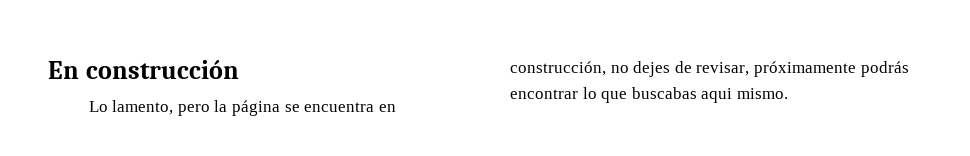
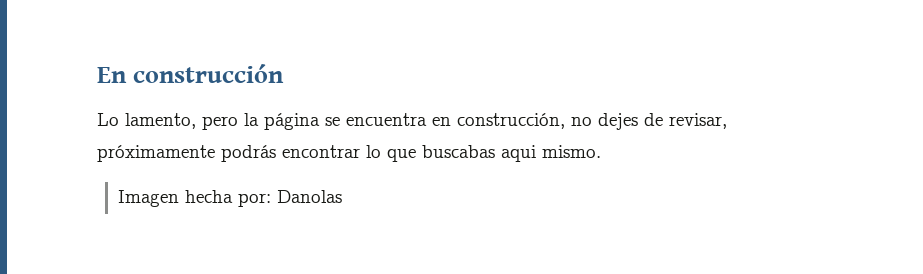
(788, 93) none -> [118,190,343,207] // Imagen hecha por: Danolas

